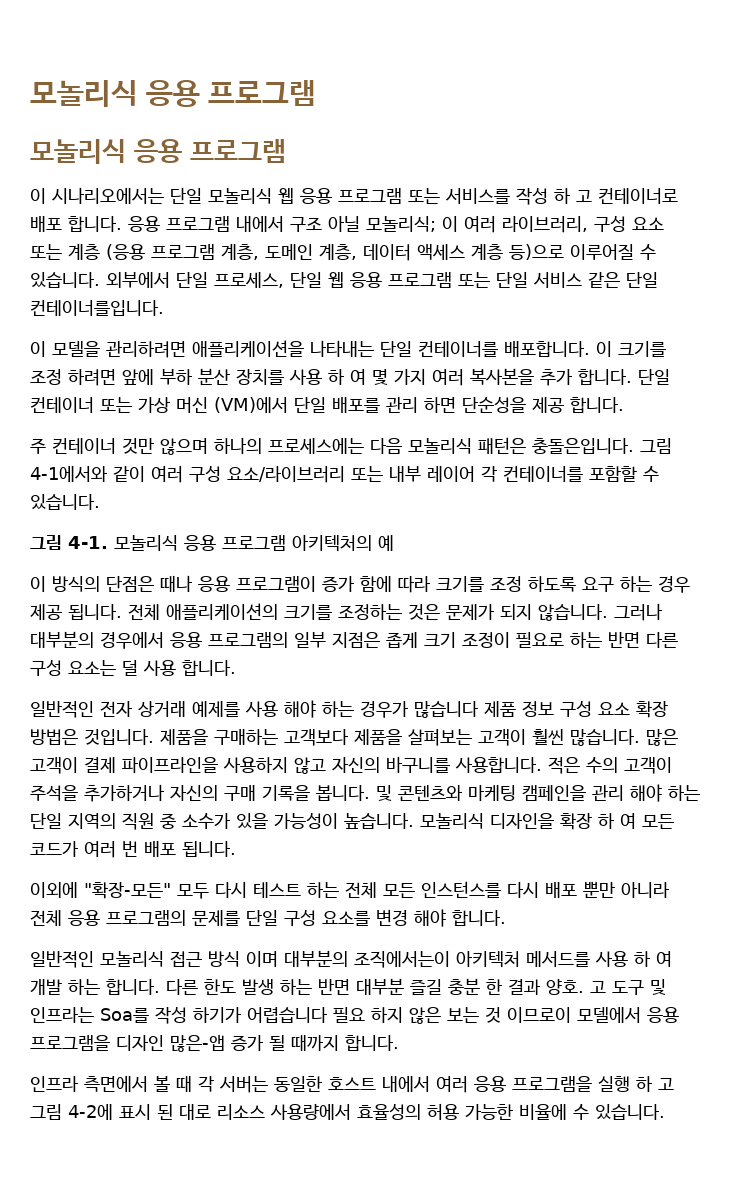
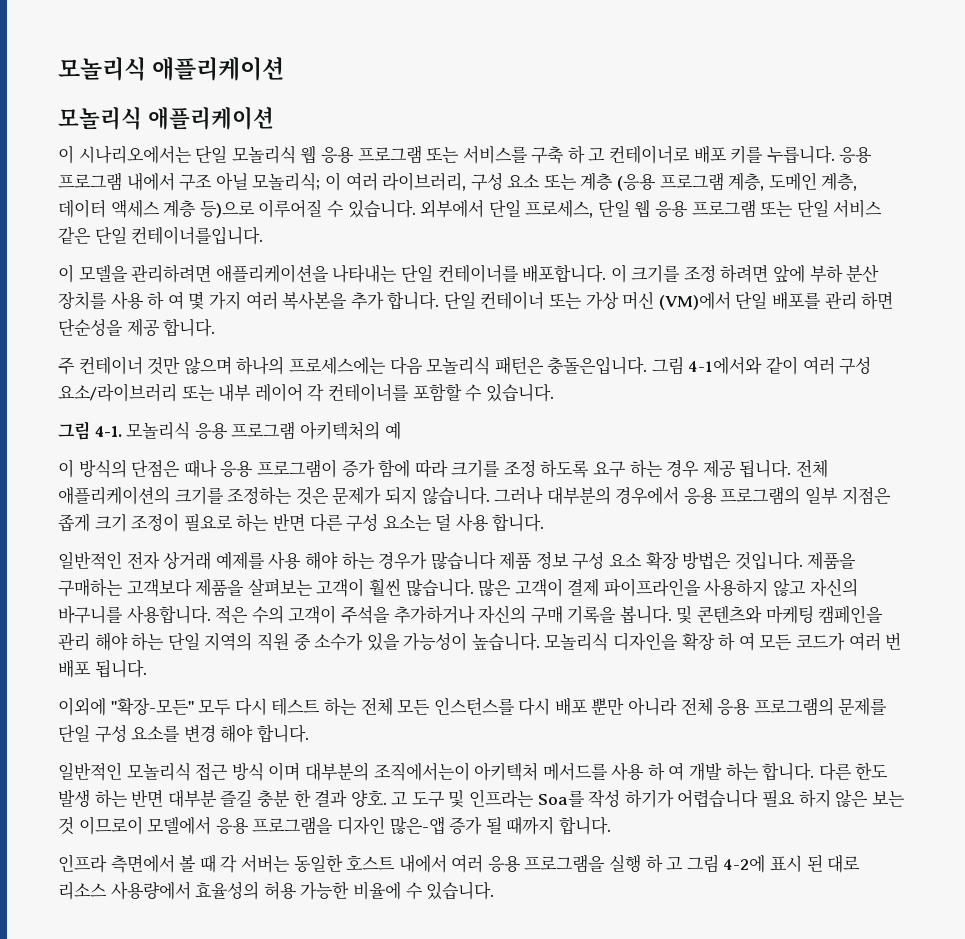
[30,80,316,107] [30,139,286,164] 모놀리식 응용 프로그램 // 모놀리식 응용 프로그램 -> [58,57,285,81] [58,106,274,130] 모놀리식 애플리케이션 // 모놀리식 애플리케이션
[516,187,548,205] 작성 -> [531,146,565,164] 구축
[68,216,122,232] 합니다. -> [730,146,835,164] 키를 누릅니다.

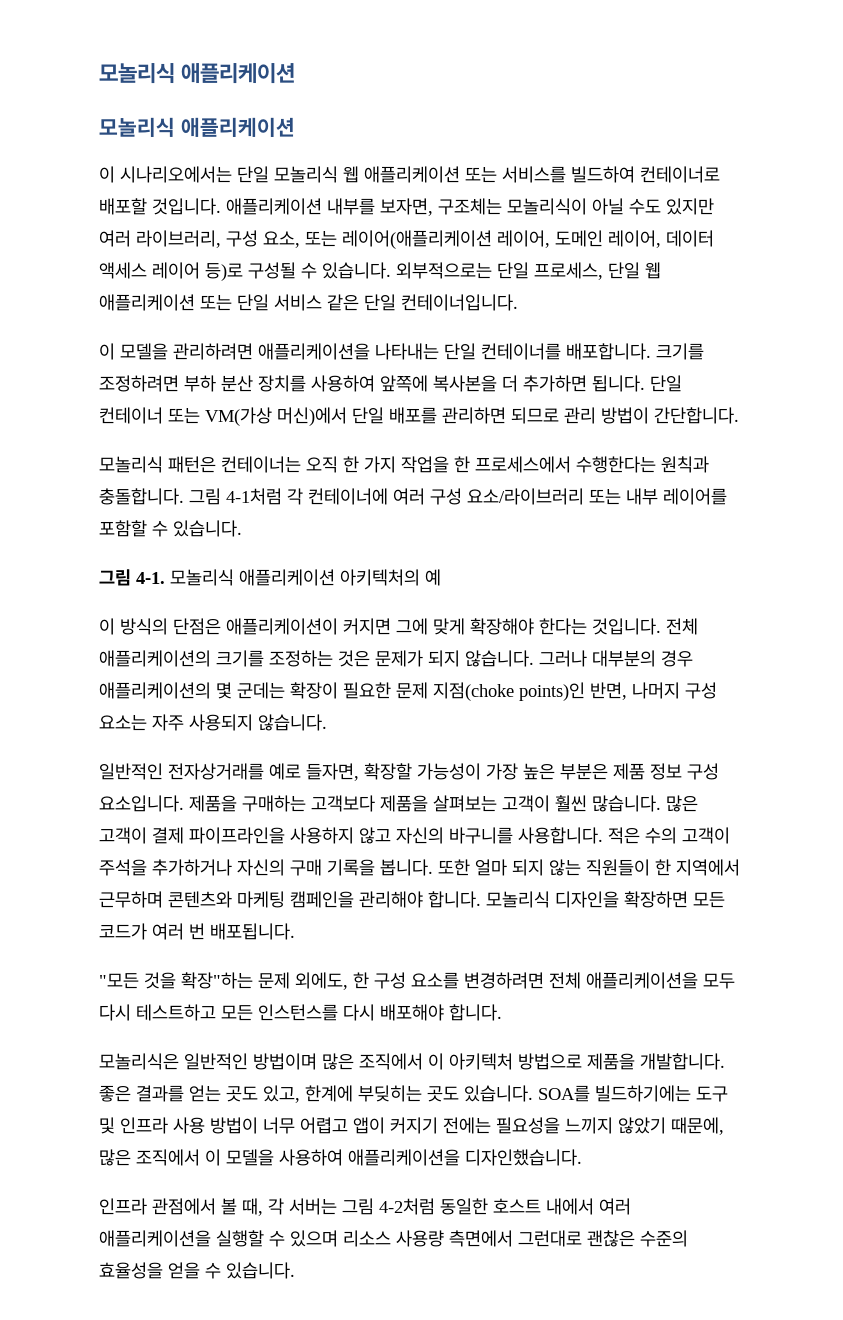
[320,145,873,164] [58,172,858,191] [58,199,485,218] 응용 프로그램 또는 서비스를 구축 하 고 컨테이너로 배포 키를 누릅니다. 응용 프로그램 내에서 구조 아닐 모놀리식; 이 여러 라이브러리, 구성 요소 또는 계층 (응용 프로그램 계층, 도메인 계층, 데이터 액세스 계층 등)으로 이루어질 수 있습니다. 외부에서 -> [364,166,720,183] [99,198,714,216] [99,230,714,249] [99,262,492,281] 애플리케이션 또는 서비스를 빌드하여 컨테이너로 배포할 것입니다. 애플리케이션 내부를 보자면, 구조체는 모놀리식이 아닐 수도 있지만 여러 라이브러리, 구성 요소, 또는 레이어(애플리케이션 레이어, 도메인 레이어, 데이터 액세스 레이어 등)로 구성될 수 있습니다. 외부적으로는
[655,199,756,218] 응용 프로그램 -> [99,294,195,311] 애플리케이션
[131,226,264,245] 컨테이너를입니다. -> [401,294,518,311] 컨테이너입니다.
[610,264,880,283] [58,291,894,310] [58,318,216,337] [58,356,799,375] 이 크기를 조정 하려면 앞에 부하 분산 장치를 사용 하 여 몇 가지 여러 복사본을 추가 합니다. 단일 컨테이너 또는 가상 머신 (VM)에서 단일 배포를 관리 하면 단순성을 제공 합니다. // 주 컨테이너 것만 않으며 하나의 프로세스에는 다음 모놀리식 패턴은 충돌은입니다. 그림 4-1에서와 같이 -> [656,343,704,360] [99,375,682,392] [99,407,739,426] [99,456,709,473] [99,488,388,505] 크기를 조정하려면 부하 분산 장치를 사용하여 앞쪽에 복사본을 더 추가하면 됩니다. 단일 컨테이너 또는 VM(가상 머신)에서 단일 배포를 관리하면 되므로 관리 방법이 간단합니다. // 모놀리식 패턴은 컨테이너는 오직 한 가지 작업을 한 프로세스에서 수행한다는 원칙과 충돌합니다. 그림 4-1처럼 각 컨테이너에
[254,383,409,402] 레이어 각 컨테이너를 -> [663,488,727,505] 레이어를
[194,421,296,440] 응용 프로그램 -> [239,569,335,586] 애플리케이션
[183,459,792,478] 때나 응용 프로그램이 증가 함에 따라 크기를 조정 하도록 요구 하는 경우 제공 됩니다. -> [226,618,661,635] 애플리케이션이 커지면 그에 맞게 확장해야 한다는 것입니다.
[615,486,891,505] [58,513,545,532] [58,551,803,570] 경우에서 응용 프로그램의 일부 지점은 좁게 크기 조정이 필요로 하는 반면 다른 구성 요소는 덜 사용 합니다. // 일반적인 전자 상거래 예제를 사용 해야 하는 경우가 많습니다 제품 정보 구성 요소 확장 방법은 것입니다. -> [661,650,693,667] [99,682,717,701] [99,714,327,731] [99,763,719,781] [99,795,184,812] 경우 애플리케이션의 몇 군데는 확장이 필요한 문제 지점(choke points)인 반면, 나머지 구성 요소는 자주 사용되지 않습니다. // 일반적인 전자상거래를 예로 들자면, 확장할 가능성이 가장 높은 부분은 제품 정보 구성 요소입니다.
[676,605,884,624] [58,632,902,651] [58,660,147,678] [58,697,888,716] [58,724,309,743] [58,762,889,781] [58,789,905,808] [58,816,611,835] [58,854,861,873] [58,881,401,900] 및 콘텐츠와 마케팅 캠페인을 관리 해야 하는 단일 지역의 직원 중 소수가 있을 가능성이 높습니다. 모놀리식 디자인을 확장 하 여 모든 코드가 여러 번 배포 됩니다. // 이외에 "확장-모든" 모두 다시 테스트 하는 전체 모든 인스턴스를 다시 배포 뿐만 아니라 전체 응용 프로그램의 문제를 단일 구성 요소를 변경 해야 합니다. // 일반적인 모놀리식 접근 방식 이며 대부분의 조직에서는이 아키텍처 메서드를 사용 하 여 개발 하는 합니다. 다른 한도 발생 하는 반면 대부분 즐길 충분 한 결과 양호. 고 도구 및 인프라는 Soa를 작성 하기가 어렵습니다 필요 하지 않은 보는 것 이므로이 모델에서 응용 프로그램을 디자인 많은-앱 증가 될 때까지 합니다. // 인프라 측면에서 볼 때 각 서버는 동일한 호스트 내에서 여러 응용 프로그램을 실행 하 고 그림 4-2에 표시 된 대로 리소스 사용량에서 효율성의 허용 가능한 비율에 -> [438,859,740,876] [99,891,725,908] [99,923,295,940] [99,972,735,990] [99,1004,502,1021] [99,1053,725,1070] [99,1085,728,1103] [99,1117,724,1135] [99,1149,582,1166] [99,1198,631,1216] [99,1230,688,1247] [99,1262,200,1279] 또한 얼마 되지 않는 직원들이 한 지역에서 근무하며 콘텐츠와 마케팅 캠페인을 관리해야 합니다. 모놀리식 디자인을 확장하면 모든 코드가 여러 번 배포됩니다. // "모든 것을 확장"하는 문제 외에도, 한 구성 요소를 변경하려면 전체 애플리케이션을 모두 다시 테스트하고 모든 인스턴스를 다시 배포해야 합니다. // 모놀리식은 일반적인 방법이며 많은 조직에서 이 아키텍처 방법으로 제품을 개발합니다. 좋은 결과를 얻는 곳도 있고, 한계에 부딪히는 곳도 있습니다. SOA를 빌드하기에는 도구 및 인프라 사용 방법이 너무 어렵고 앱이 커지기 전에는 필요성을 느끼지 않았기 때문에, 많은 조직에서 이 모델을 사용하여 애플리케이션을 디자인했습니다. // 인프라 관점에서 볼 때, 각 서버는 그림 4-2처럼 동일한 호스트 내에서 여러 애플리케이션을 실행할 수 있으며 리소스 사용량 측면에서 그런대로 괜찮은 수준의 효율성을 얻을

